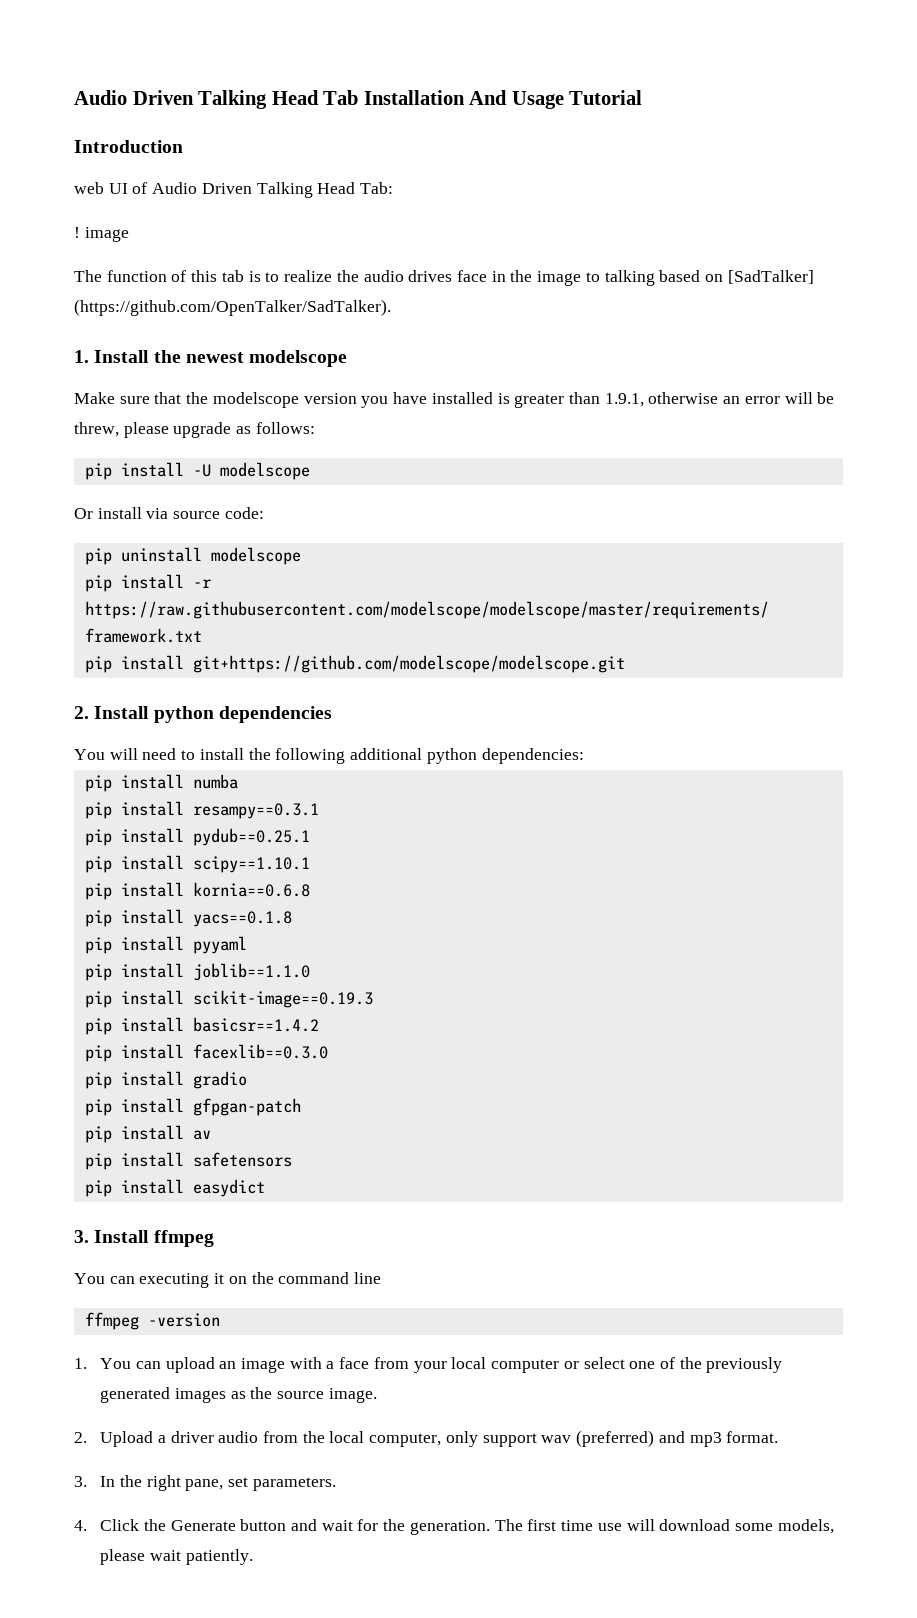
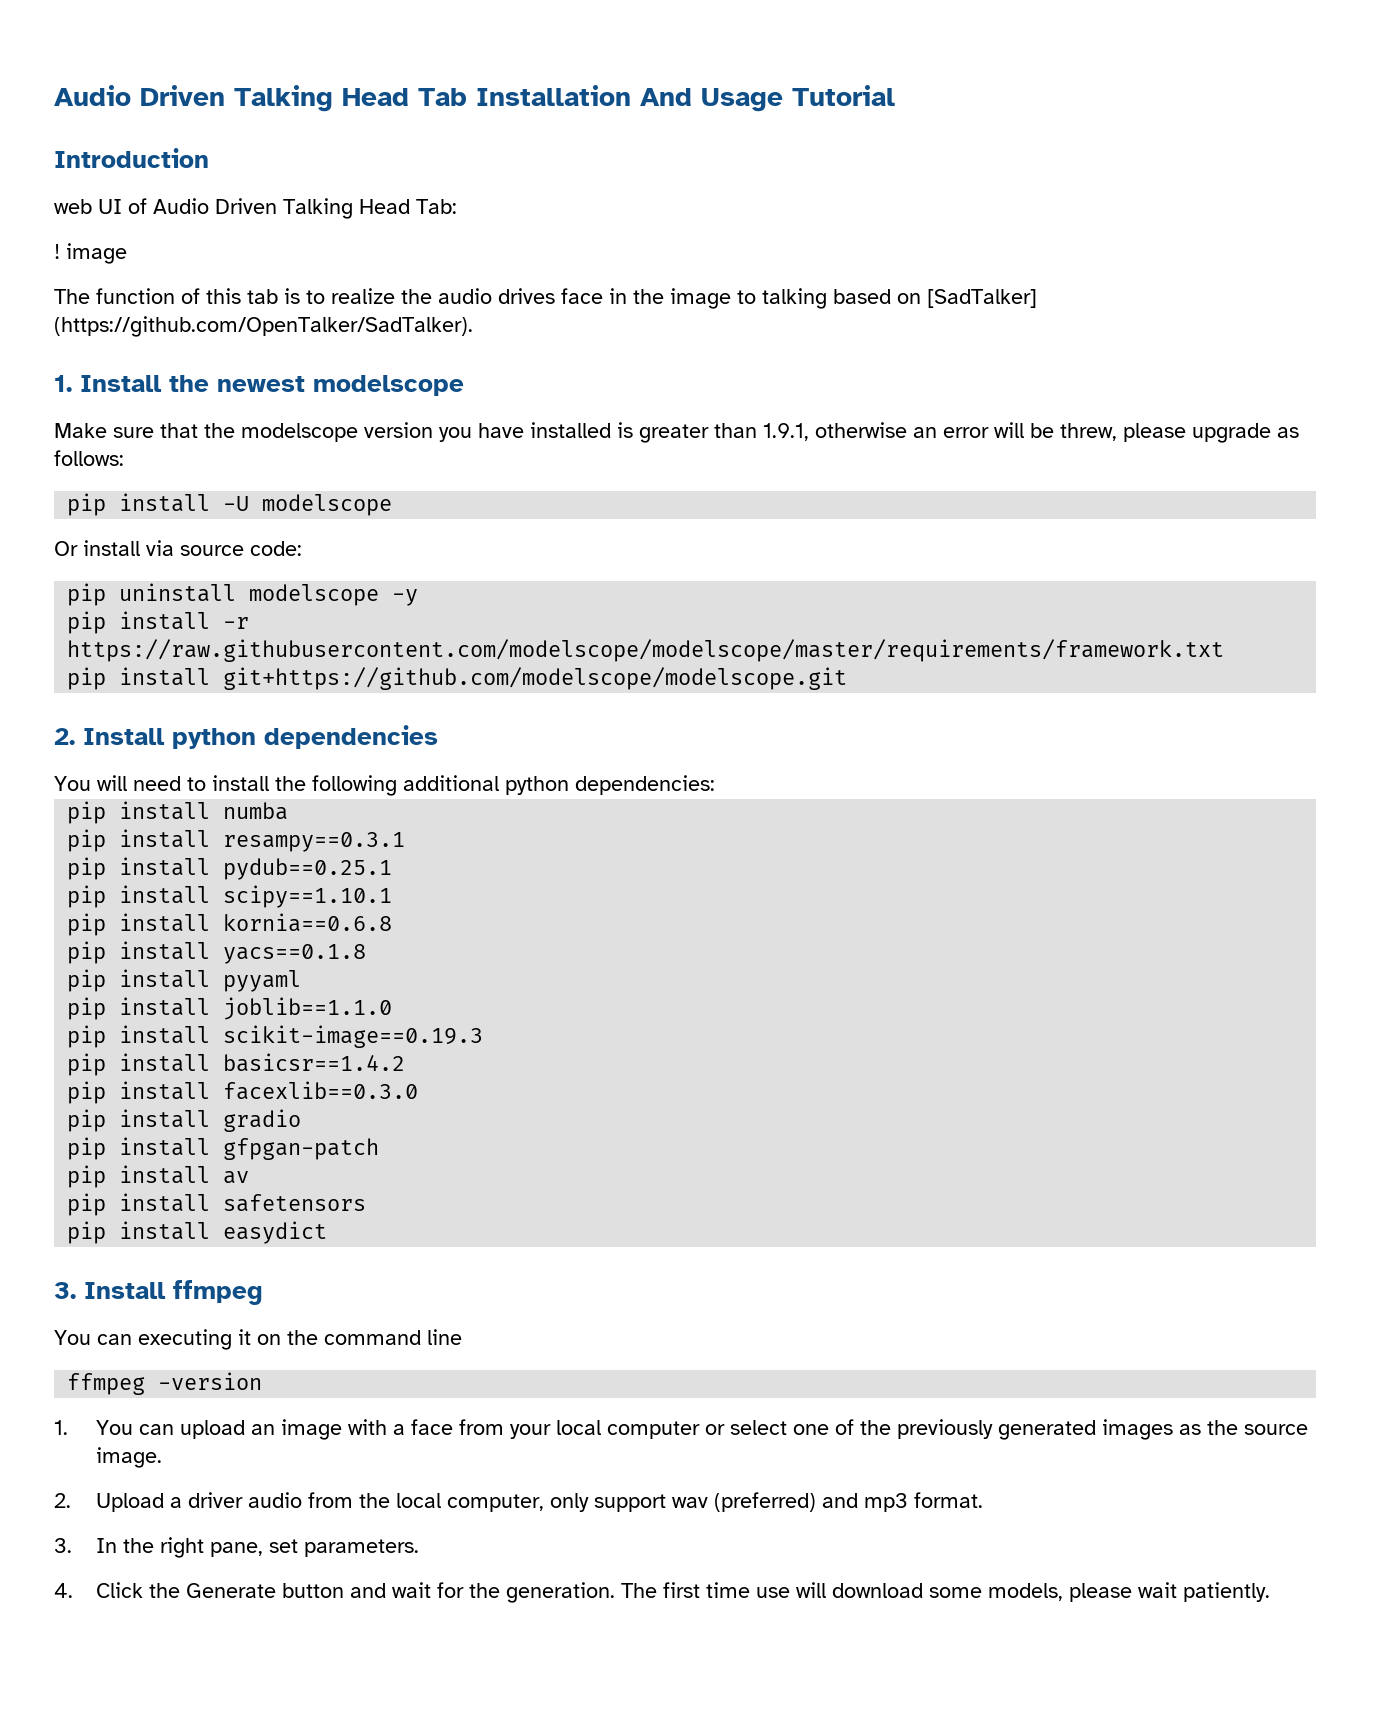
(301, 556) none -> [392,589,419,606] -y

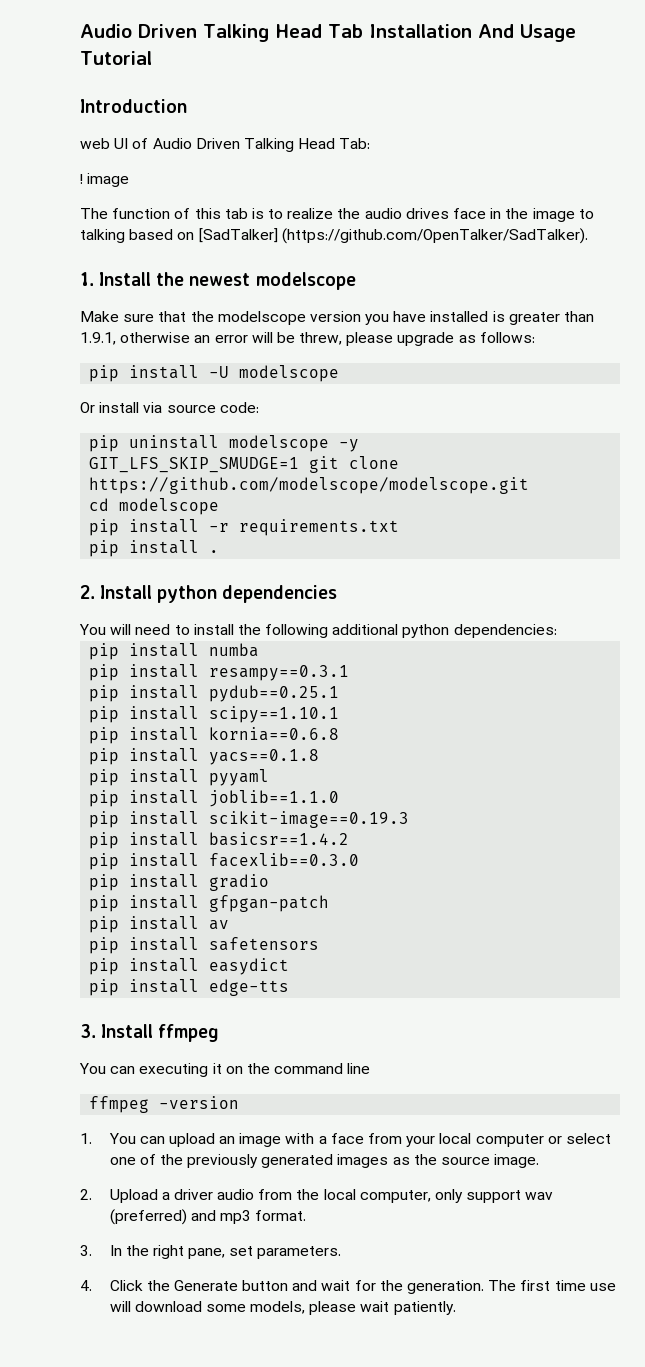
(419, 597) none -> [89,456,400,473] [89,477,530,494] [89,498,220,515] // GIT_LFS_SKIP_SMUDGE=1 git clone https://github.com/modelscope/modelscope.git // cd modelscope
[67,639,1225,662] [67,667,848,690] https://raw.githubusercontent.com/modelscope/modelscope/master/requirements/framework.txt // pip install git+https://github.com/modelscope/modelscope.git -> [239,519,400,536] [89,540,220,557] requirements.txt // pip install .
(328, 1232) none -> [89,979,290,996] // pip install edge-tts

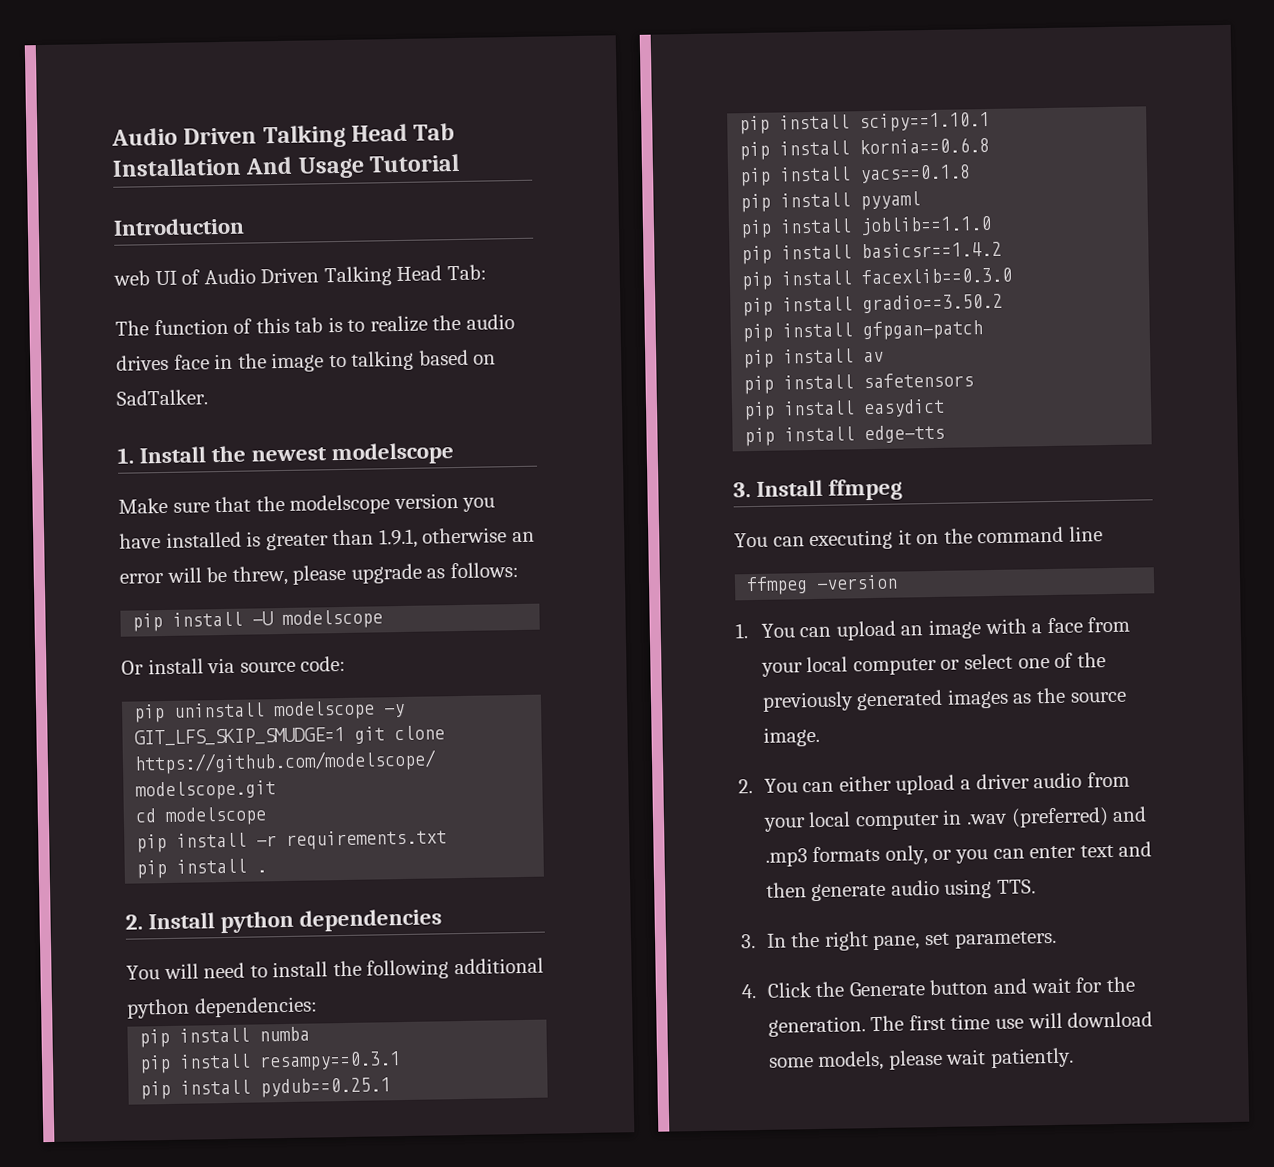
[80,173,130,187] // ! image -> (487, 272) none
[198,228,588,244] [SadTalker] (https://github.com/OpenTalker/SadTalker). -> [116,389,208,406] SadTalker.
[89,811,410,828] // pip install scikit-image==0.19.3 -> (993, 225) none
[209,874,270,891] gradio -> [862,293,1004,314] gradio==3.50.2
[109,1189,554,1203] [109,1209,307,1225] Upload a driver audio from the local computer, only support wav (preferred) and mp3 format. -> [763,771,1130,795] [762,806,1148,832] [764,841,1153,867] [765,879,1037,902] You can either upload a driver audio from your local computer in .wav (preferred) and .mp3 formats only, or you can enter text and then generate audio using TTS.

